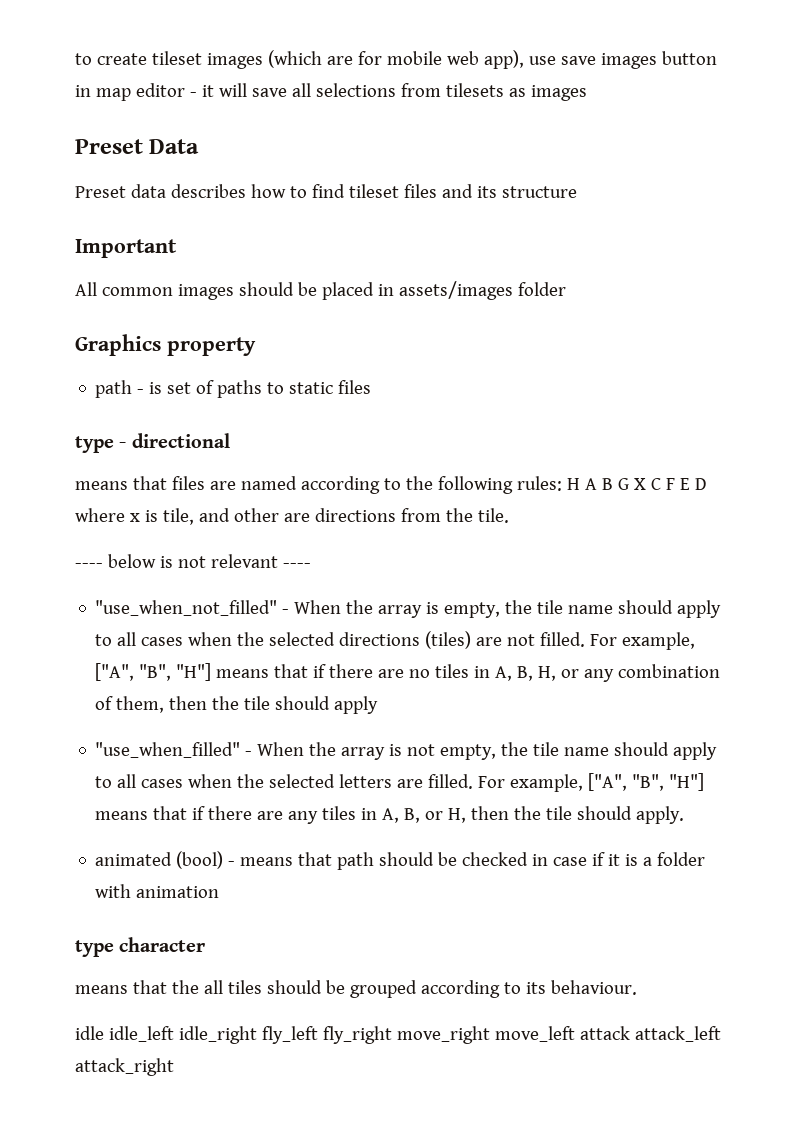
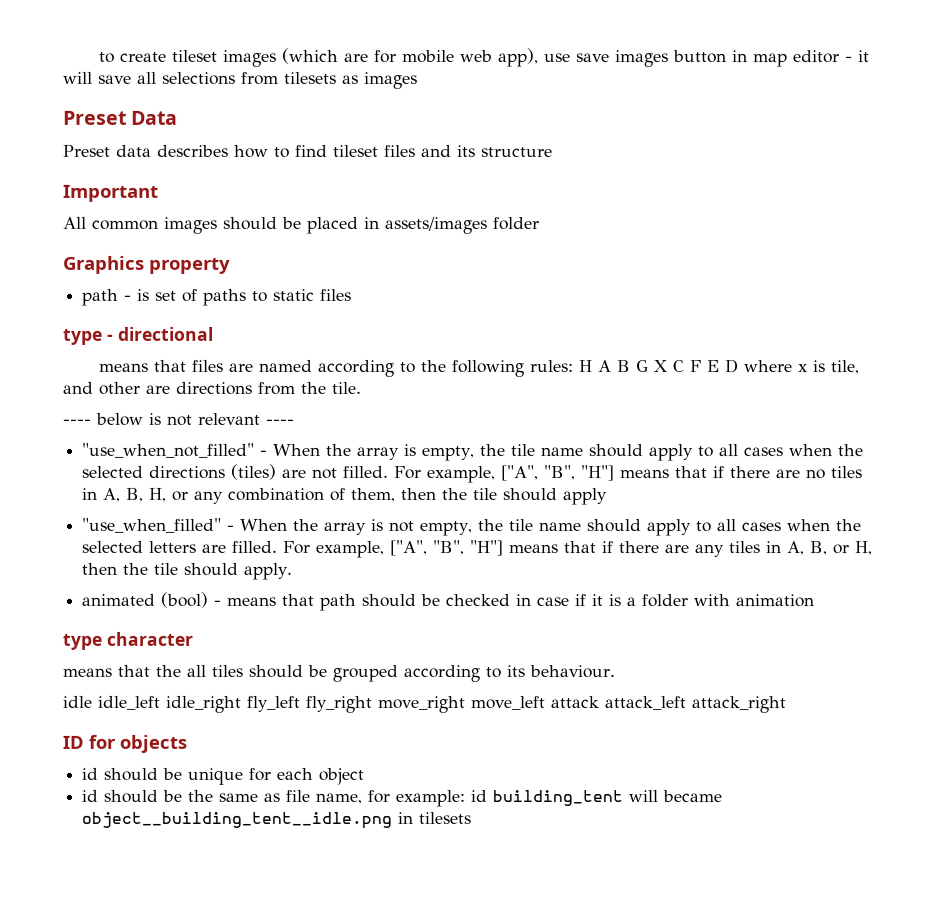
(174, 1067) none -> [62,734,187,753] [81,767,365,785] [81,789,723,807] [81,811,472,829] // ID for objects // id should be unique for each object // id should be the same as file name, for example: id building_tent will became object__building_tent__idle.png in tilesets

